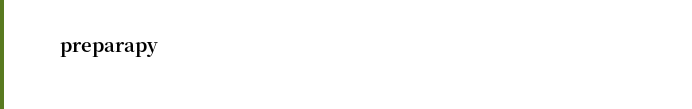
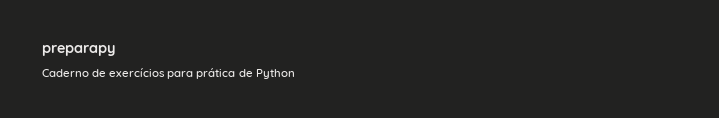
(158, 49) none -> [42,68,295,79] // Caderno de exercícios para prática de Python

